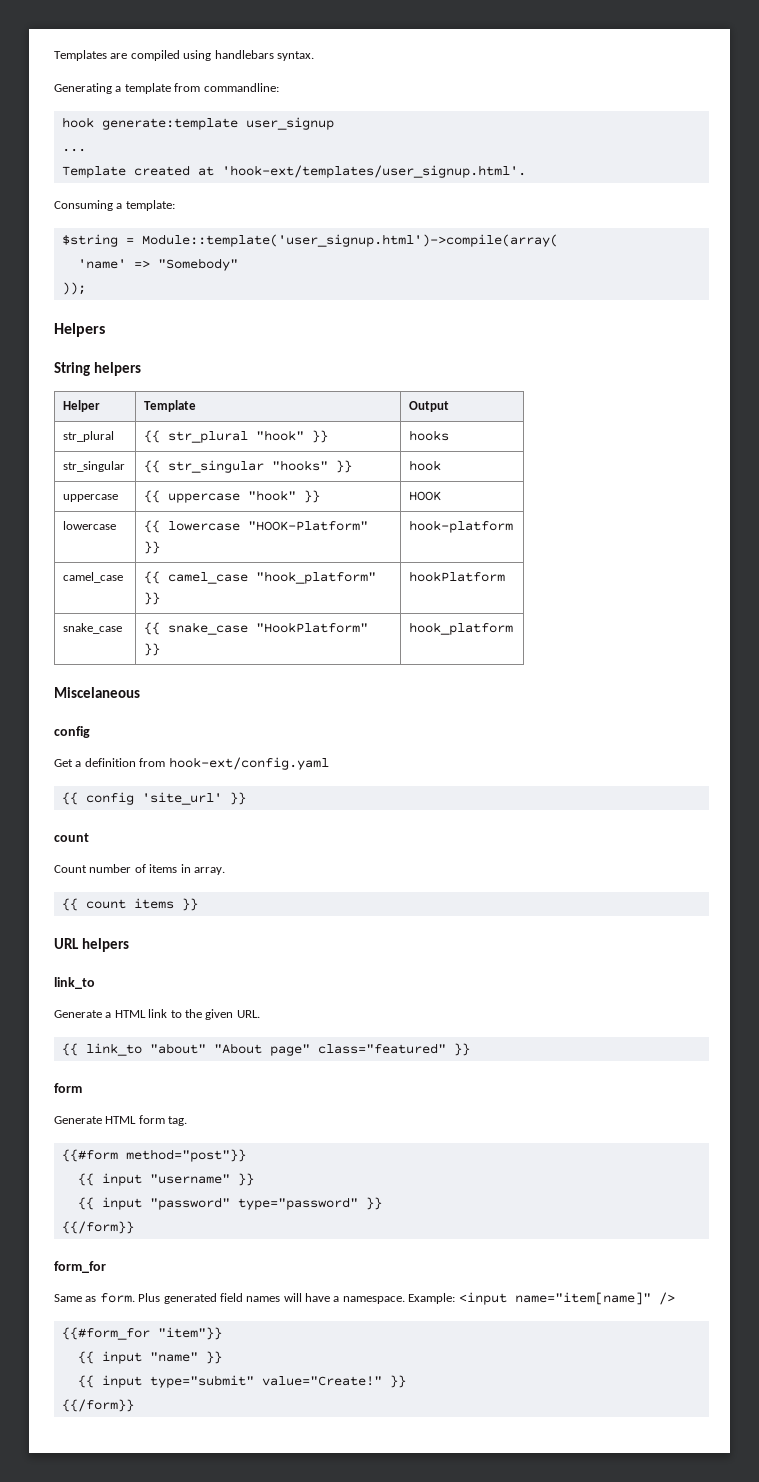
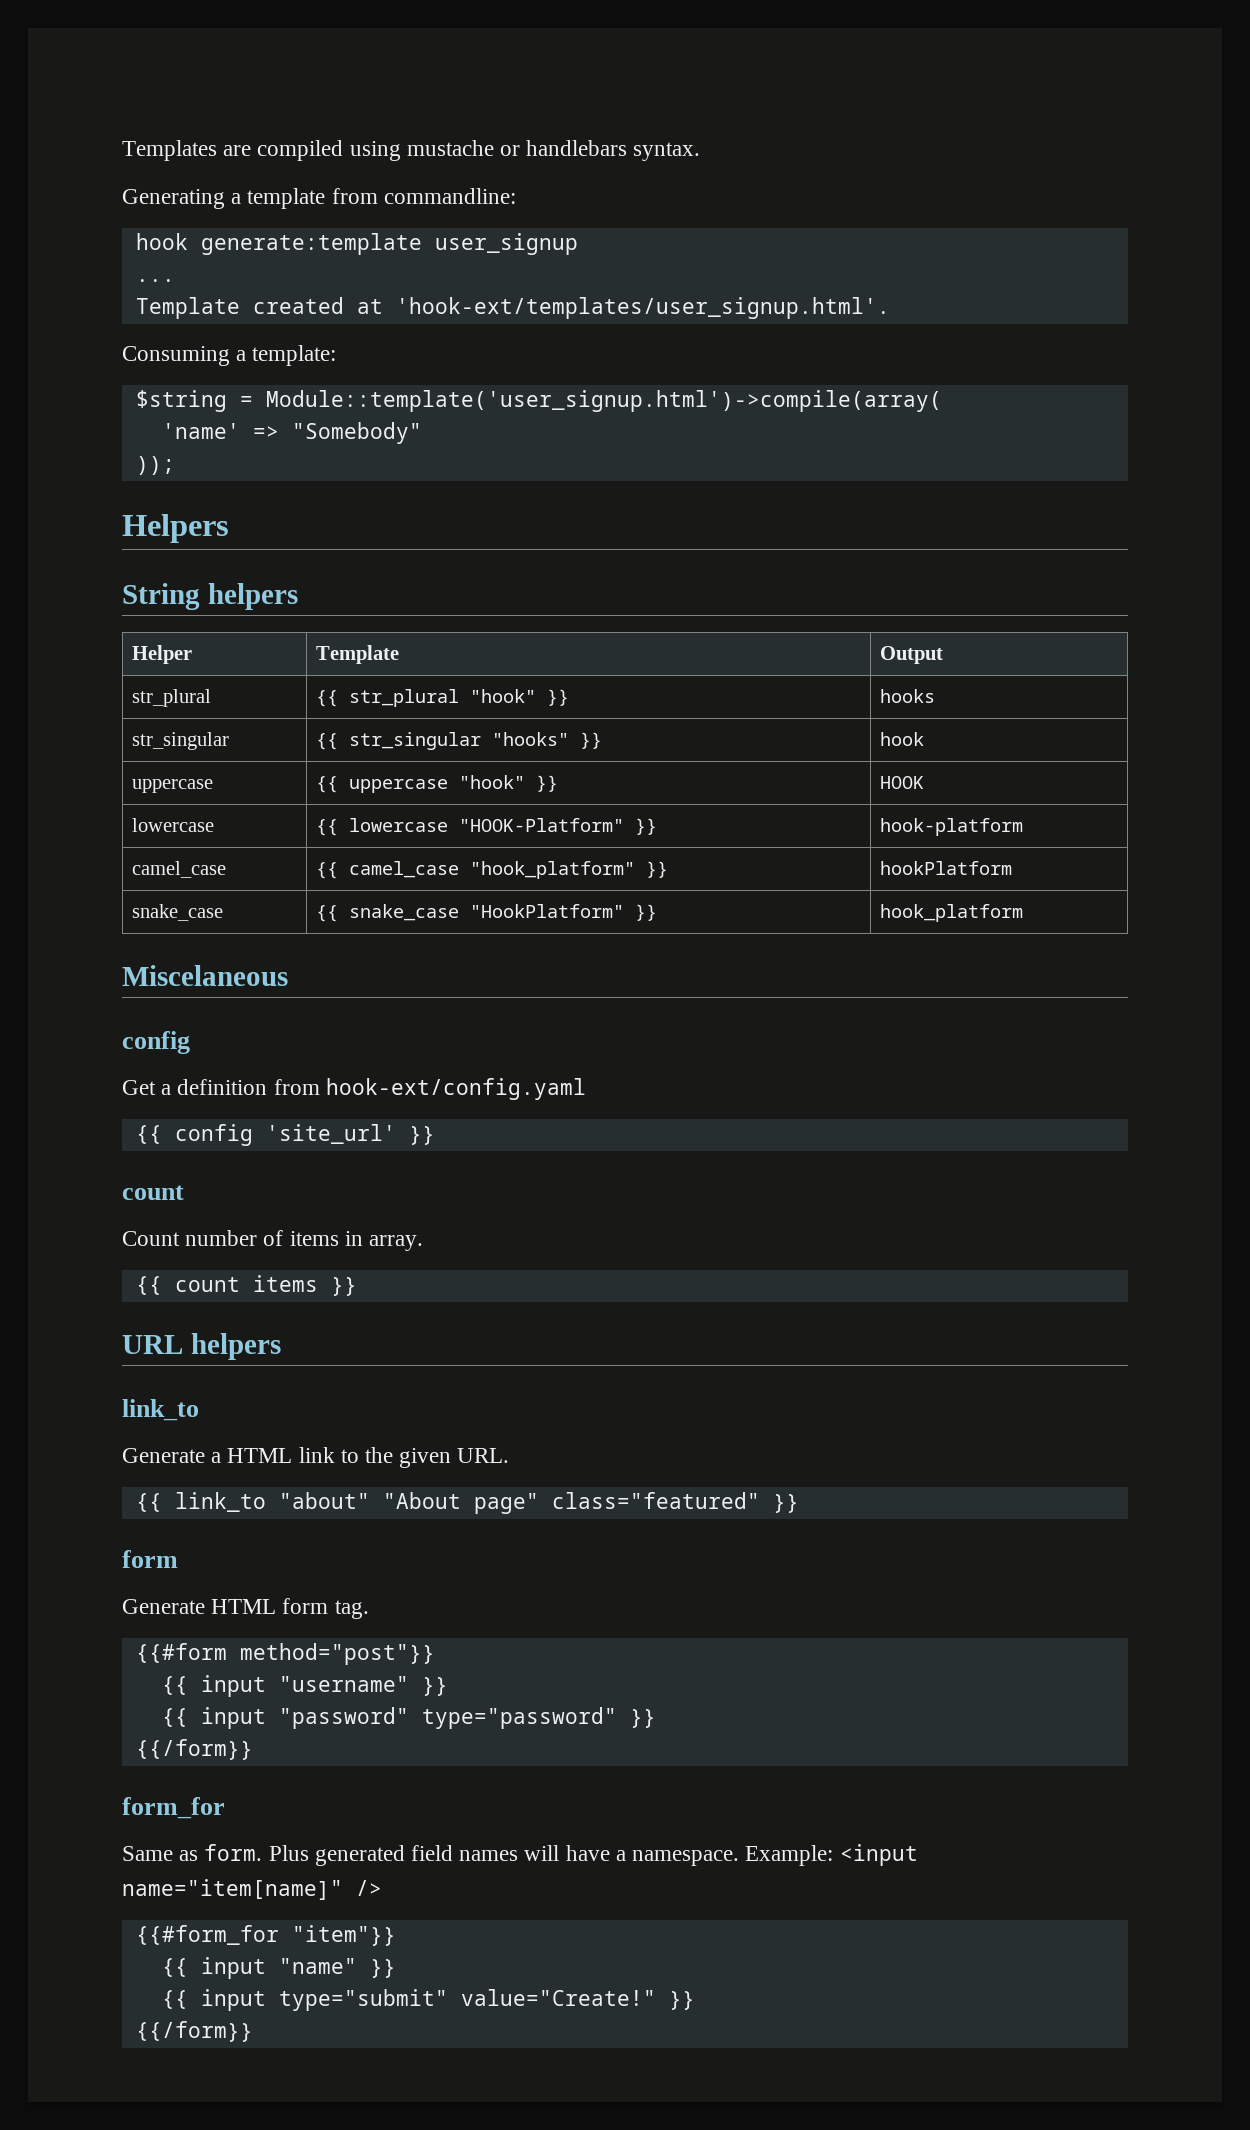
(212, 55) none -> [406,140,521,156] mustache or

